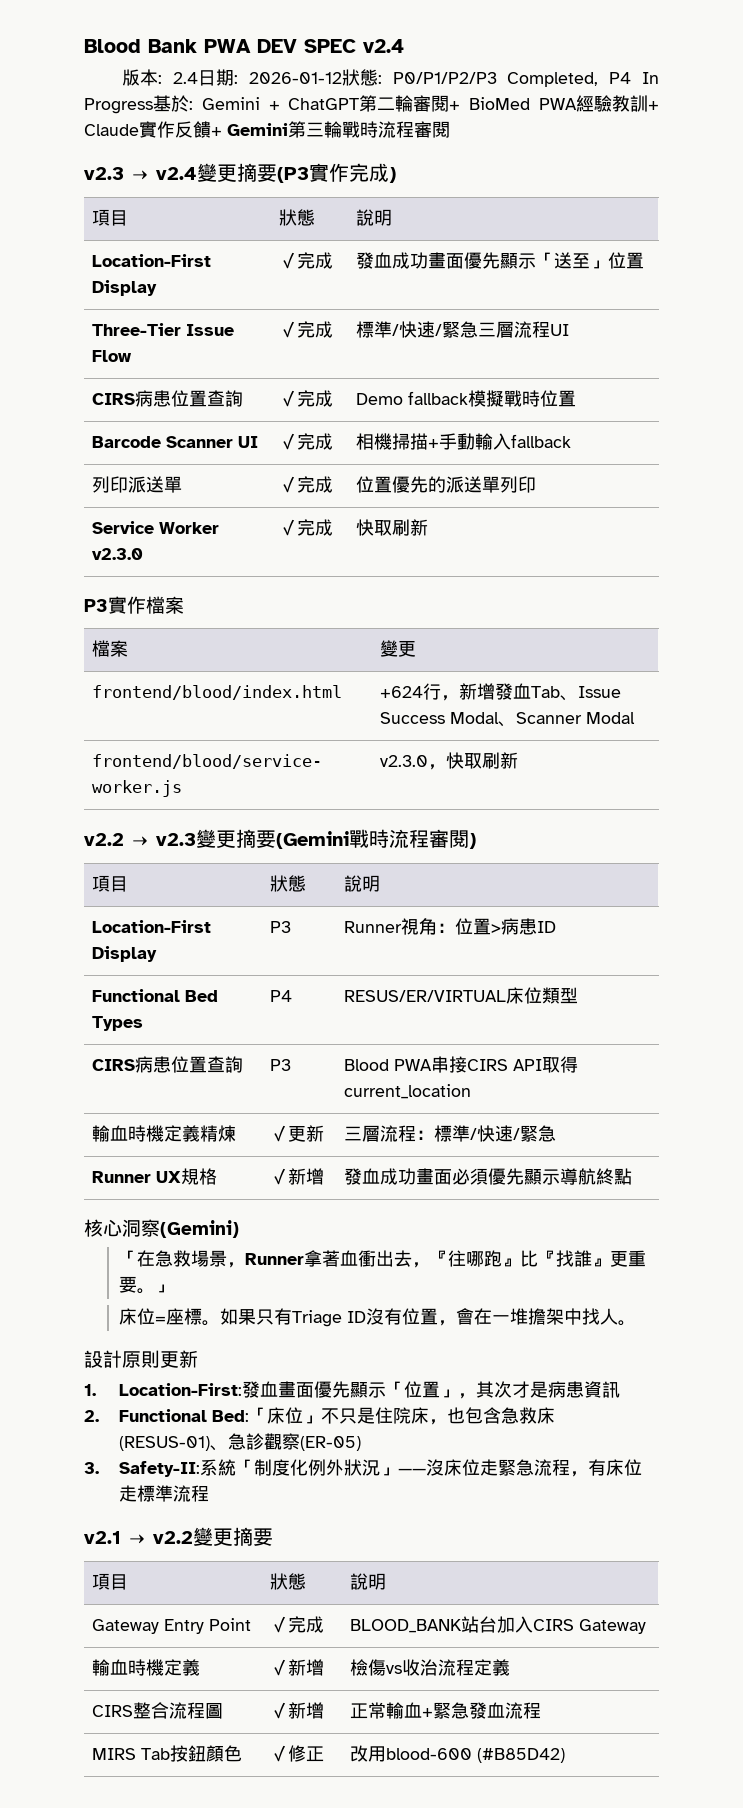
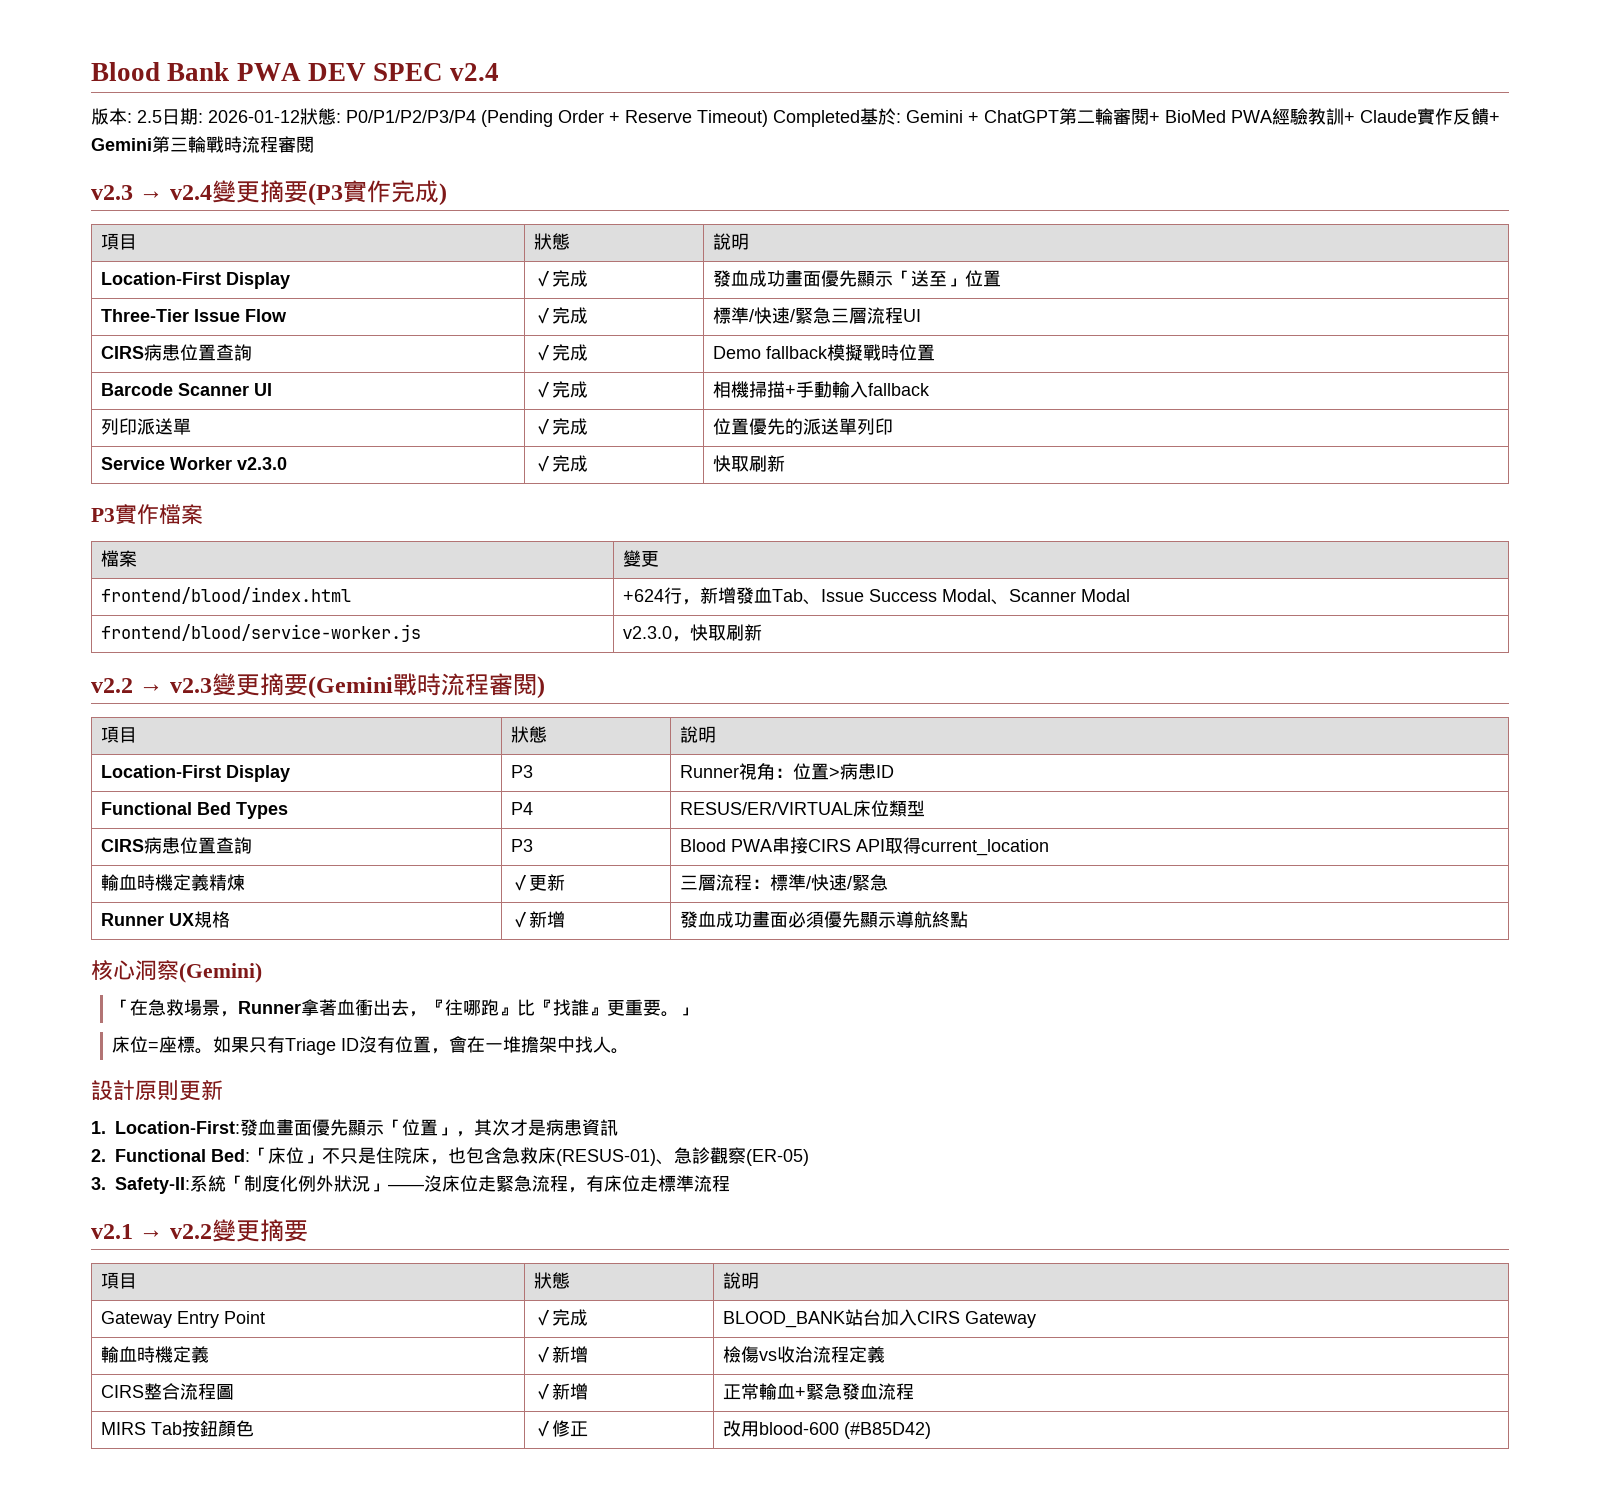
[173,72,199,84] 2.4 -> [137,110,162,123] 2.5
[392,72,659,87] [84,98,153,114] P0/P1/P2/P3 Completed, P4 In Progress -> [346,110,860,127] P0/P1/P2/P3/P4 (Pending Order + Reserve Timeout) Completed

